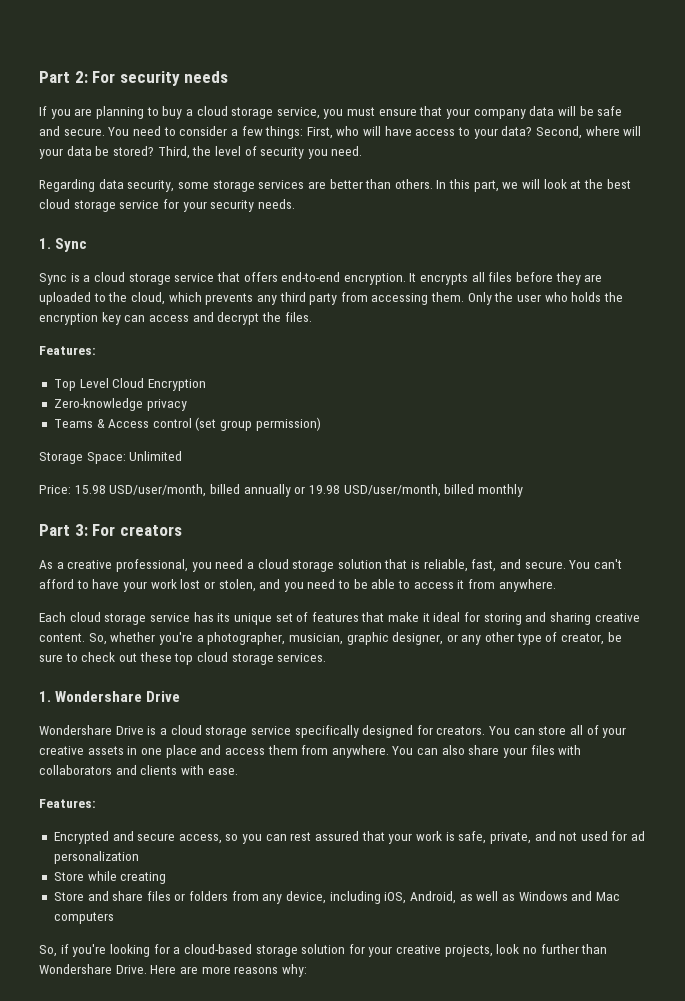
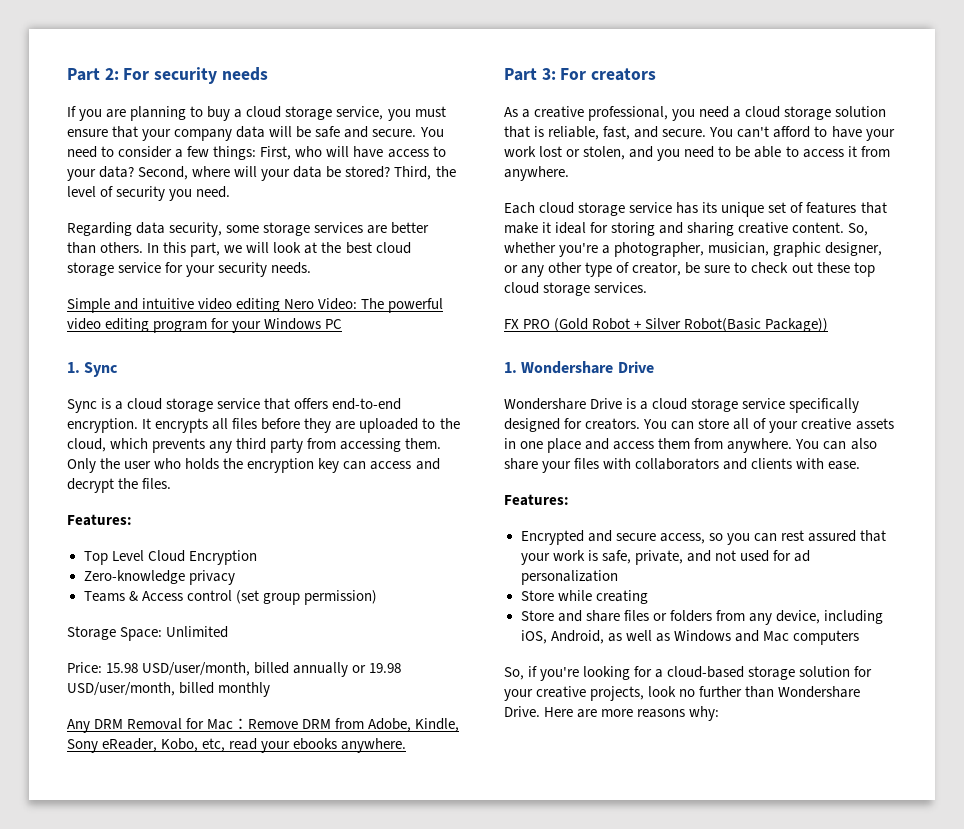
(295, 204) none -> [67,298,444,313] [67,318,343,333] // Simple and intuitive video editing Nero Video: The powerful video editing program for your Windows PC
(523, 490) none -> [67,718,460,733] [67,738,407,753] // Any DRM Removal for Mac：Remove DRM from Adobe, Kindle, Sony eReader, Kobo, etc, read your ebooks anywhere.
(327, 657) none -> [504,318,829,332] // FX PRO (Gold Robot + Silver Robot(Basic Package))

